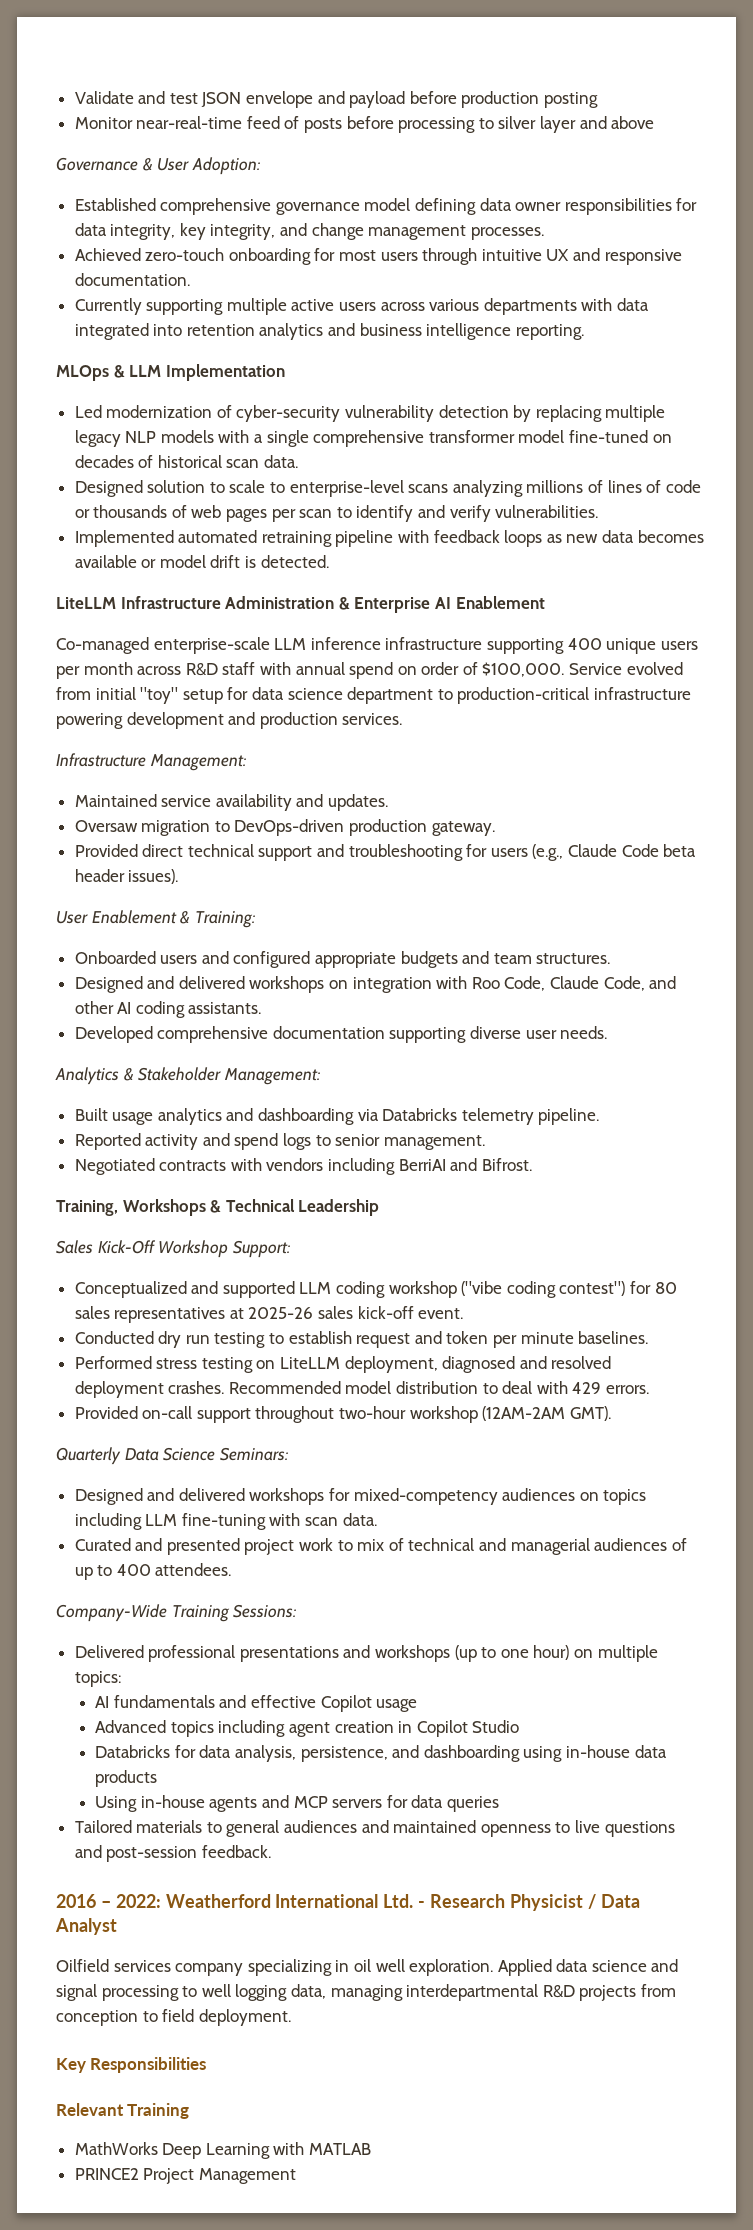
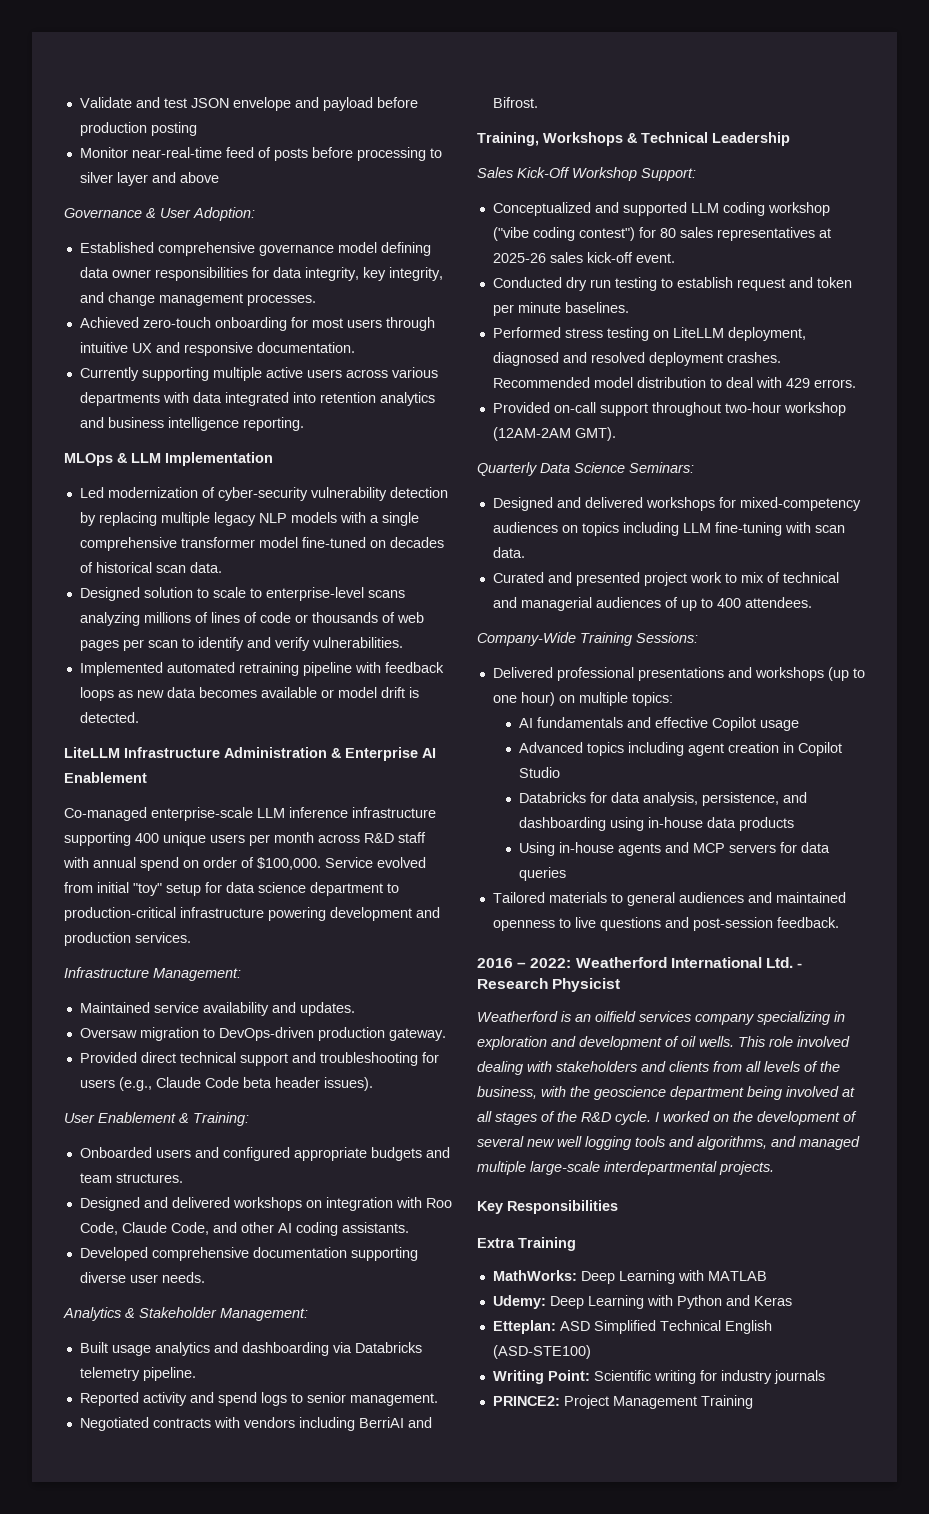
[587,1894,640,1909] [55,1918,117,1935] [56,1959,679,1976] [56,1984,676,2001] [56,2009,291,2026] / Data Analyst // Oilfield services company specializing in oil well exploration. Applied data science and signal processing to well logging data, managing interdepartmental R&D projects from conception to field deployment. -> [477,1011,845,1025] [477,1036,850,1050] [477,1061,840,1075] [477,1086,855,1100] [477,1111,857,1125] [477,1136,860,1150] [477,1161,774,1175] // Weatherford is an oilfield services company specializing in exploration and development of oil wells. This role involved dealing with stakeholders and clients from all levels of the business, with the geoscience department being involved at all stages of the R&D cycle. I worked on the development of several new well logging tools and algorithms, and managed multiple large-scale interdepartmental projects.
[56,2103,124,2116] Relevant -> [477,1238,515,1248] Extra
[74,2142,158,2155] MathWorks -> [492,1270,577,1281] MathWorks:
[74,2168,139,2180] PRINCE2 -> [492,1295,792,1309] [492,1320,772,1334] [492,1345,591,1359] [492,1370,825,1384] [492,1396,560,1406] Udemy: Deep Learning with Python and Keras // Etteplan: ASD Simplified Technical English (ASD-STE100) // Writing Point: Scientific writing for industry journals // PRINCE2:
(296, 2176) none -> [700,1395,753,1409] Training

